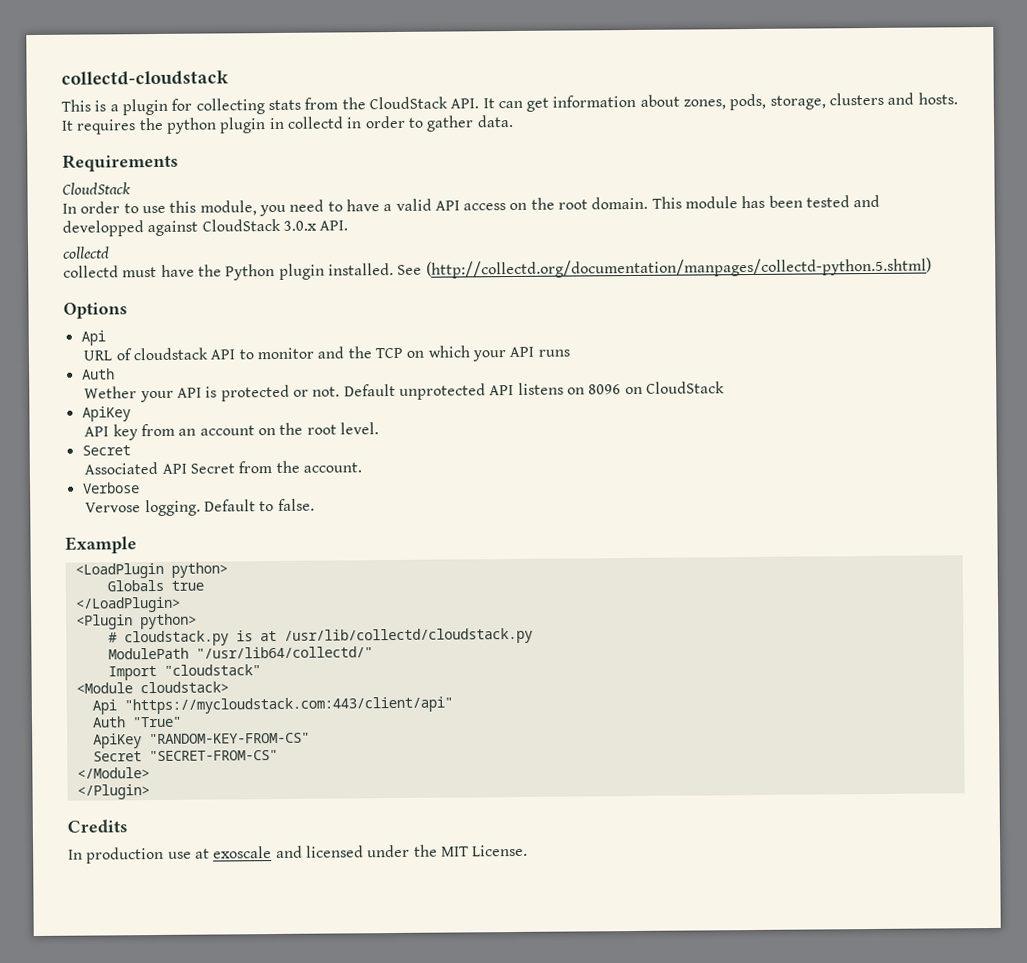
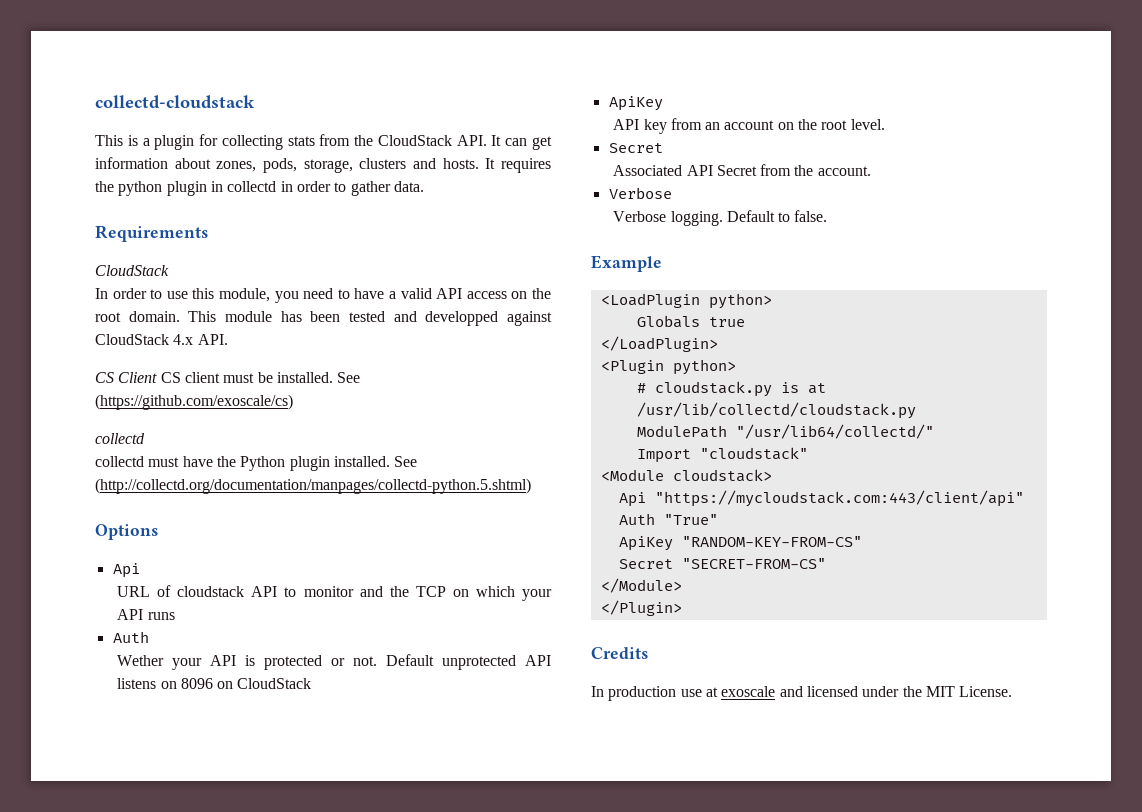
[282,220,349,231] 3.0.x API. -> [173,334,228,345] [95,372,361,383] [95,394,293,410] 4.x API. // CS Client CS client must be installed. See (https://github.com/exoscale/cs)
[85,502,142,513] Vervose -> [613,211,667,222] Verbose

